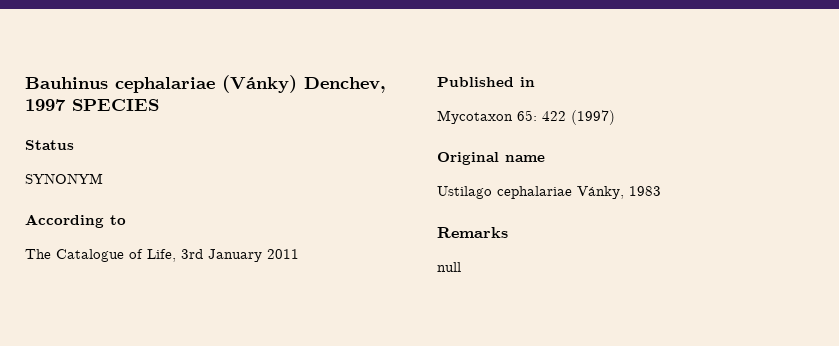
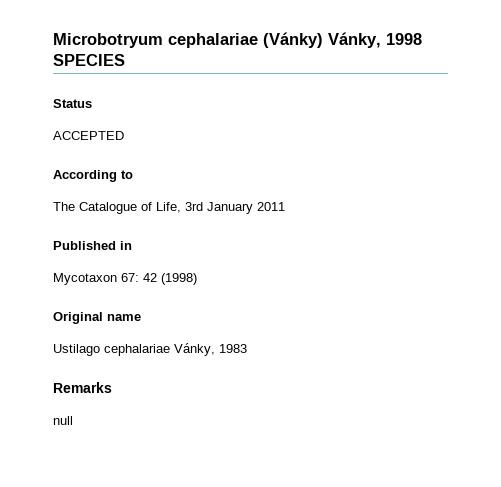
[25,77,108,89] Bauhinus -> [53,33,163,48] Microbotryum
[304,77,386,93] [25,99,66,111] Denchev, 1997 -> [328,32,422,48] Vánky, 1998
[25,173,103,184] SYNONYM -> [53,131,124,140] ACCEPTED
[517,110,615,125] 65: 422 (1997) -> [121,273,197,285] 67: 42 (1998)

